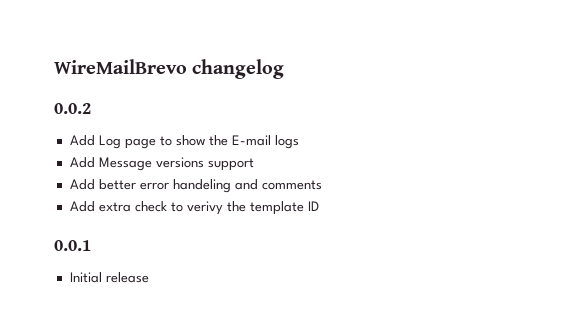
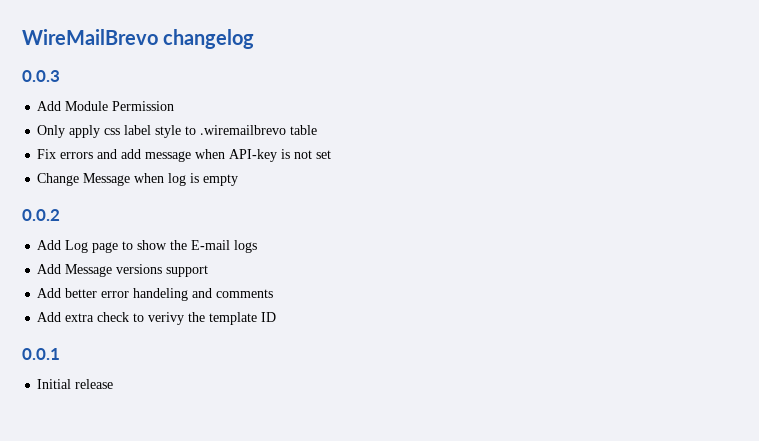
(285, 69) none -> [22,70,60,82] [37,101,175,111] [37,125,318,138] [37,149,332,162] [37,173,239,186] // 0.0.3 // Add Module Permission // Only apply css label style to .wiremailbrevo table // Fix errors and add message when API-key is not set // Change Message when log is empty

